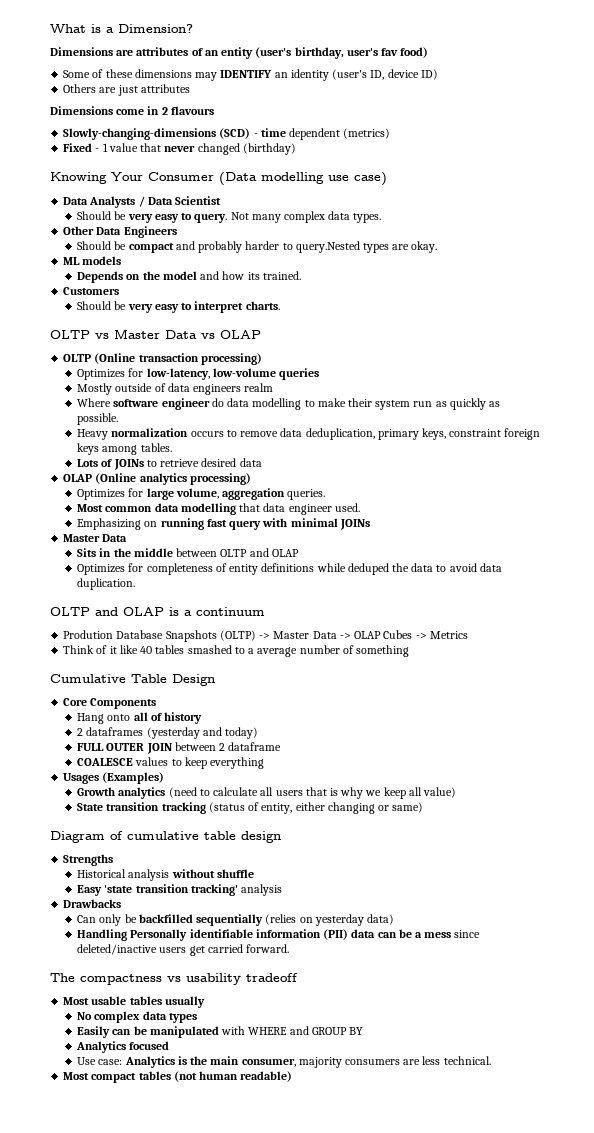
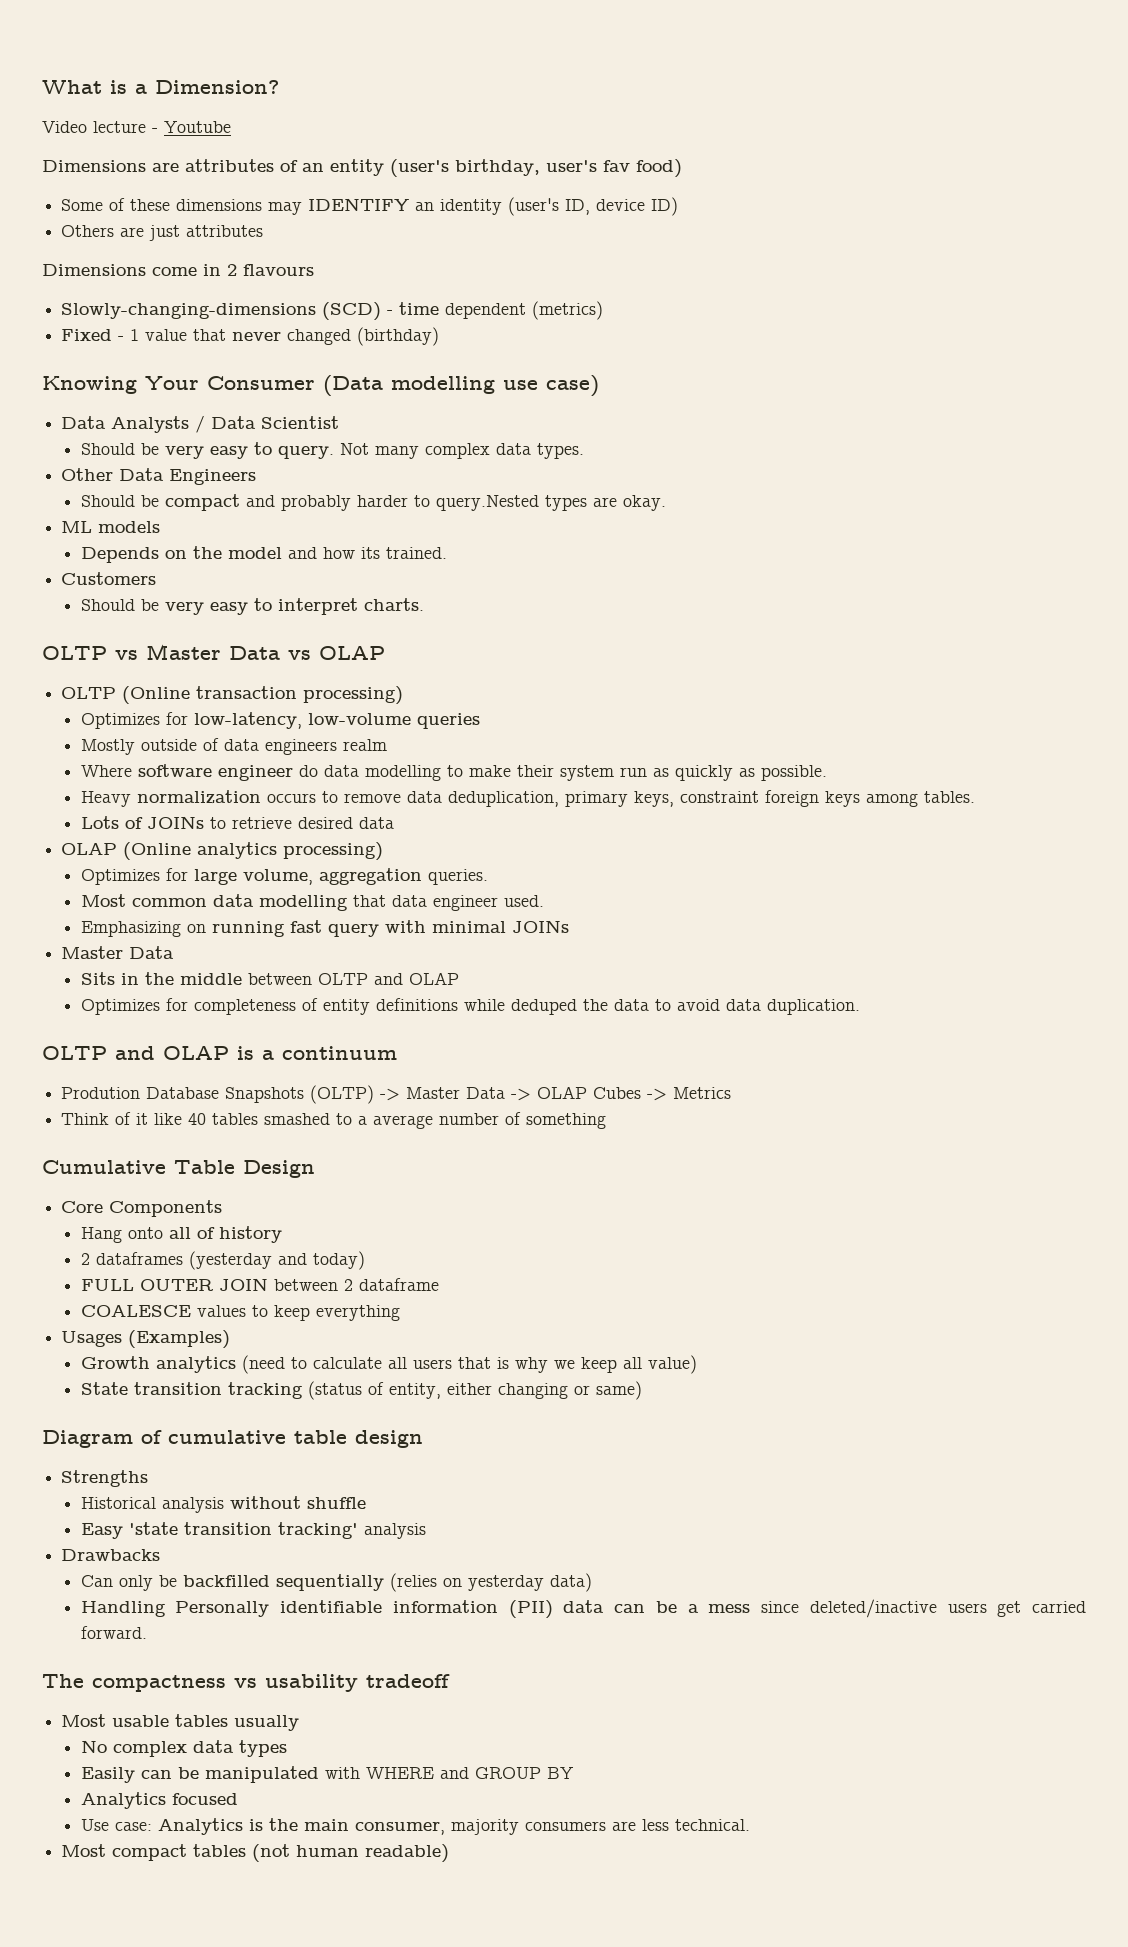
(193, 28) none -> [42,121,231,133] // Video lecture - Youtube

